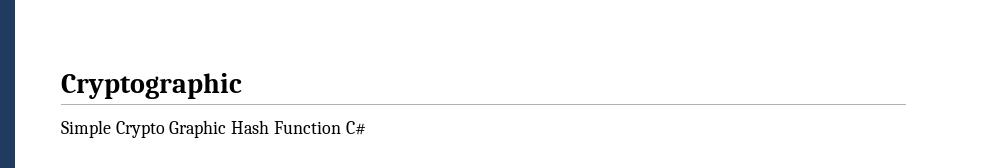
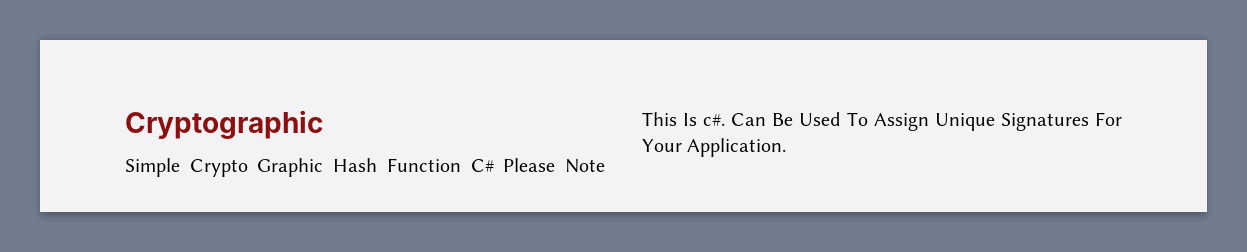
(366, 128) none -> [503,158,605,173] [642,112,1122,131] [642,138,787,157] Please Note This Is c#. Can Be Used To Assign Unique Signatures For Your Application.

